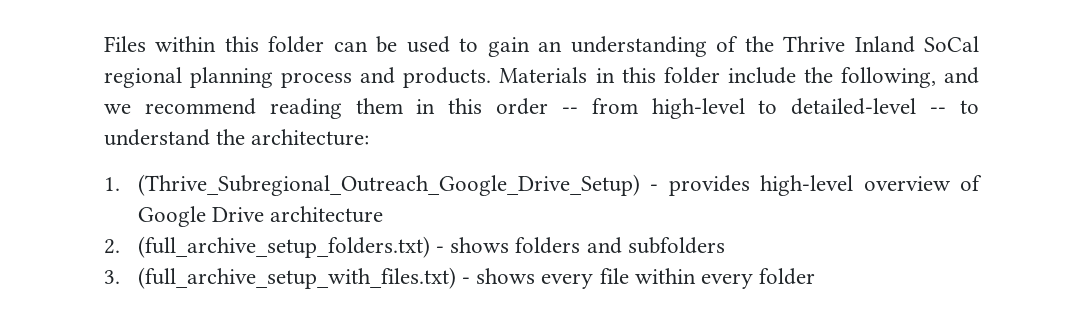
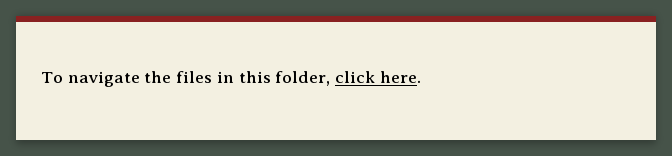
[104,36,979,57] [104,67,980,88] [104,98,979,119] [104,129,370,146] [104,174,982,196] [137,206,384,227] [104,236,725,258] [104,267,816,289] Files within this folder can be used to gain an understanding of the Thrive Inland SoCal regional planning process and products. Materials in this folder include the following, and we recommend reading them in this order -- from high-level to detailed-level -- to understand the architecture: // 1. (Thrive_Subregional_Outreach_Google_Drive_Setup) - provides high-level overview of Google Drive architecture // 2. (full_archive_setup_folders.txt) - shows folders and subfolders // 3. (full_archive_setup_with_files.txt) - shows every file within every folder -> [41,71,421,87] To navigate the files in this folder, click here.

